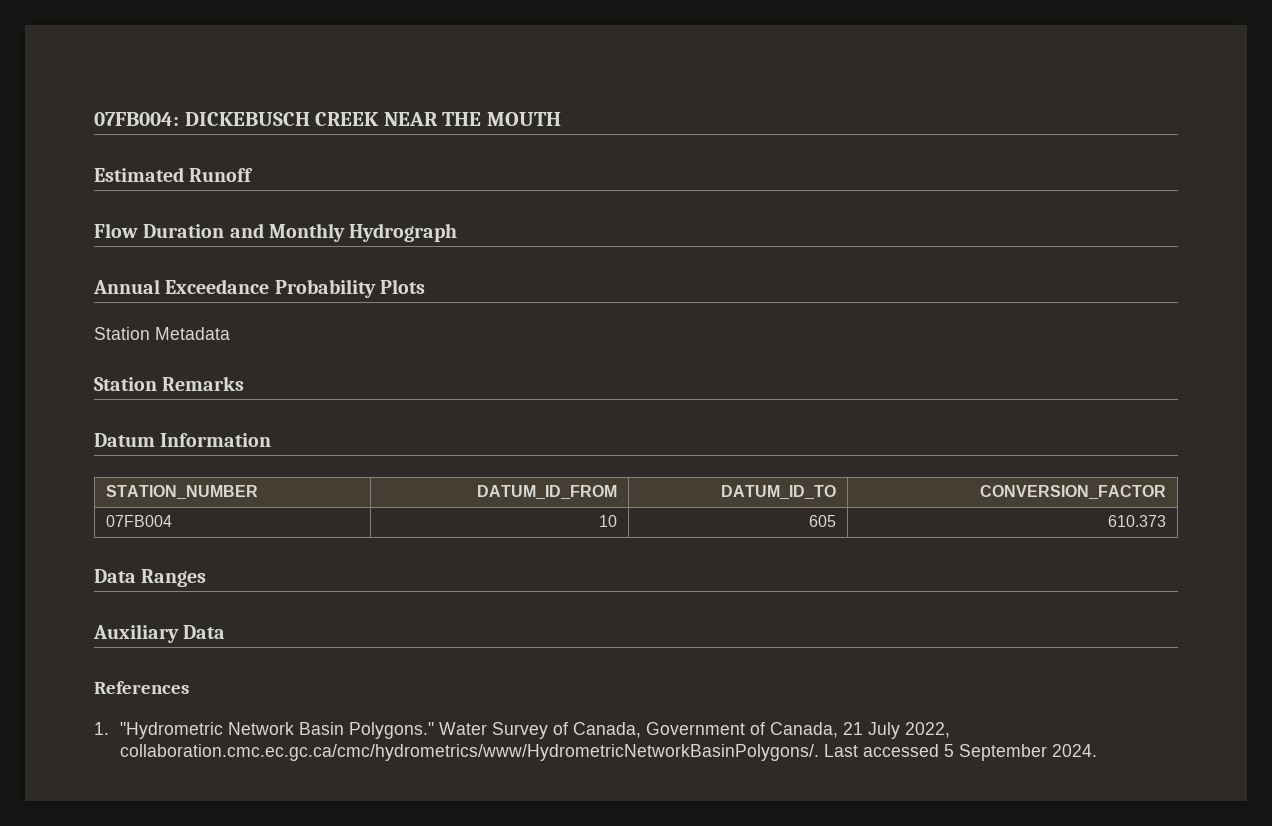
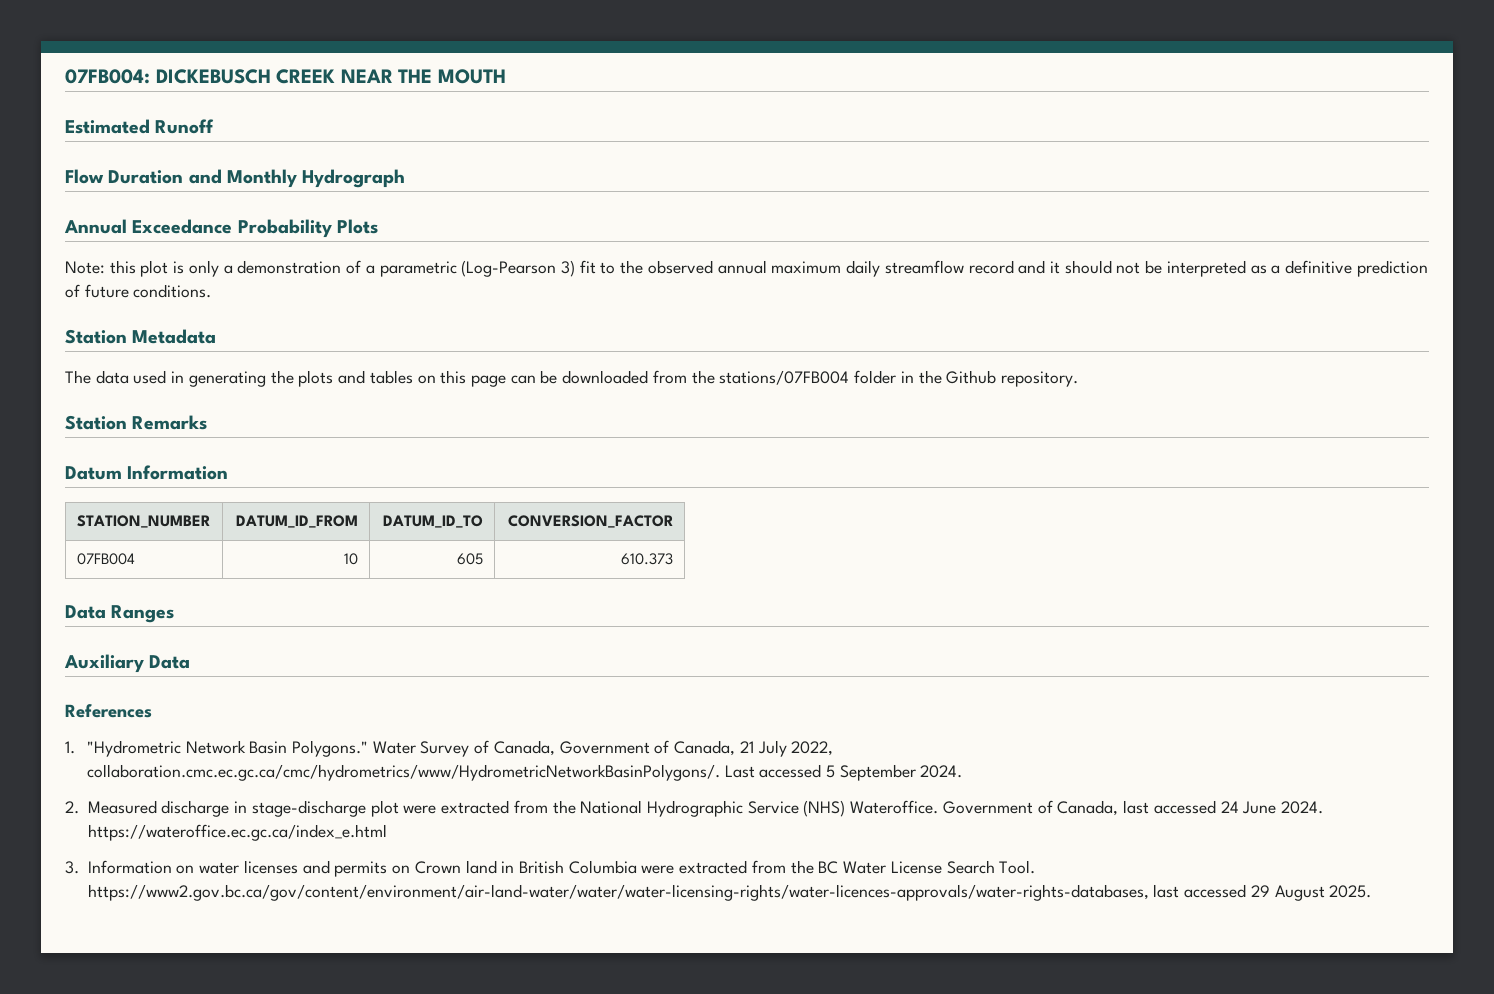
[94,327,230,340] Station Metadata -> [65,260,1428,277] [65,284,212,298] [65,329,217,344] [65,370,1078,387] Note: this plot is only a demonstration of a parametric (Log-Pearson 3) fit to the observed annual maximum daily streamflow record and it should not be interpreted as a definitive prediction of future conditions. // Station Metadata // The data used in generating the plots and tables on this page can be downloaded from the stations/07FB004 folder in the Github repository.
(1097, 750) none -> [65,800,1323,817] [87,824,387,841] [65,860,1036,877] [87,884,1372,901] // 2. Measured discharge in stage-discharge plot were extracted from the National Hydrographic Service (NHS) Wateroffice. Government of Canada, last accessed 24 June 2024. https://wateroffice.ec.gc.ca/index_e.html // 3. Information on water licenses and permits on Crown land in British Columbia were extracted from the BC Water License Search Tool. https://www2.gov.bc.ca/gov/content/environment/air-land-water/water/water-licensing-rights/water-licences-approvals/water-rights-databases, last accessed 29 August 2025.

